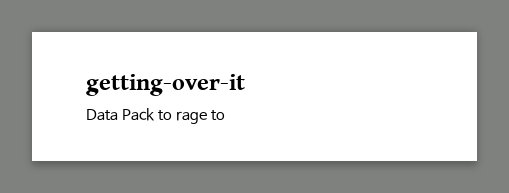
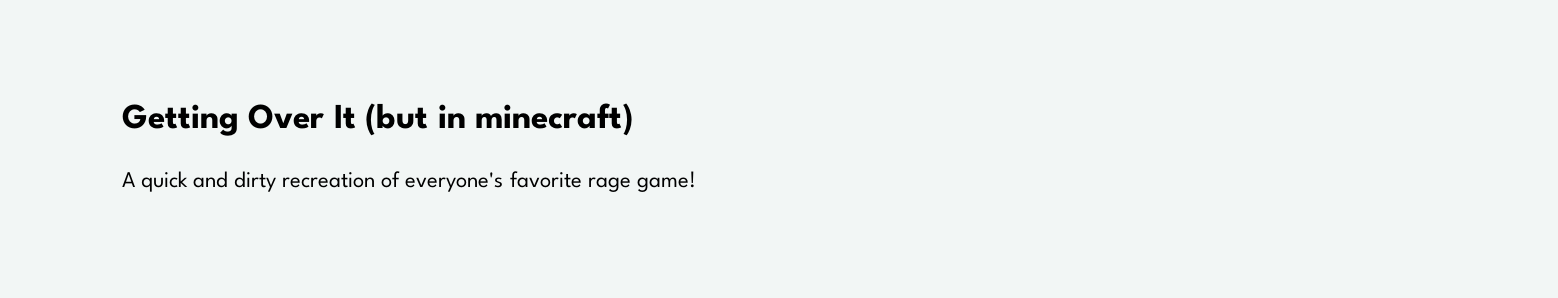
[86,74,245,96] [86,108,225,124] getting-over-it // Data Pack to rage to -> [122,103,634,136] [122,171,696,192] Getting Over It (but in minecraft) // A quick and dirty recreation of everyone's favorite rage game!

